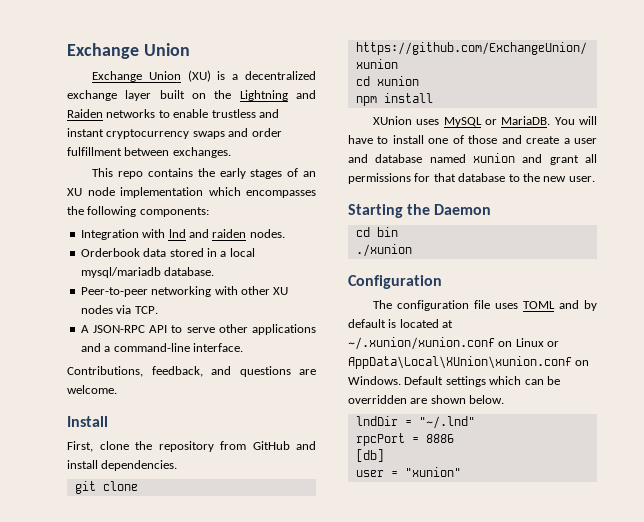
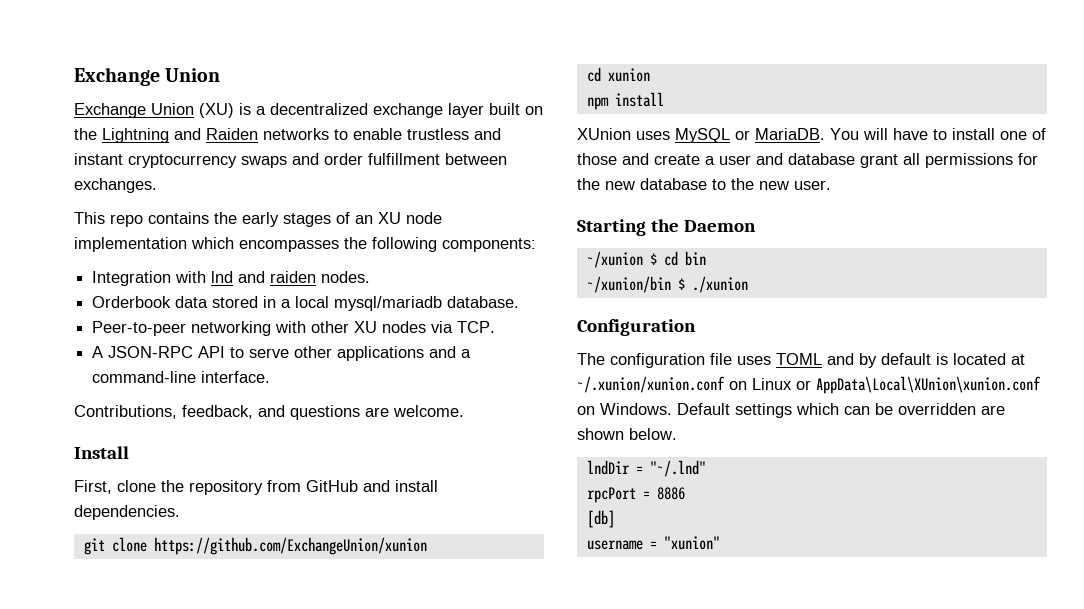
[429,153,543,163] named xunion and -> (855, 159) none
[433,173,456,182] that -> [577,178,635,190] the new
(492, 209) none -> [586,251,657,268] ~/xunion $
(398, 232) none -> [586,276,685,293] ~/xunion/bin $
[355,470,384,477] user -> [586,540,643,550] username

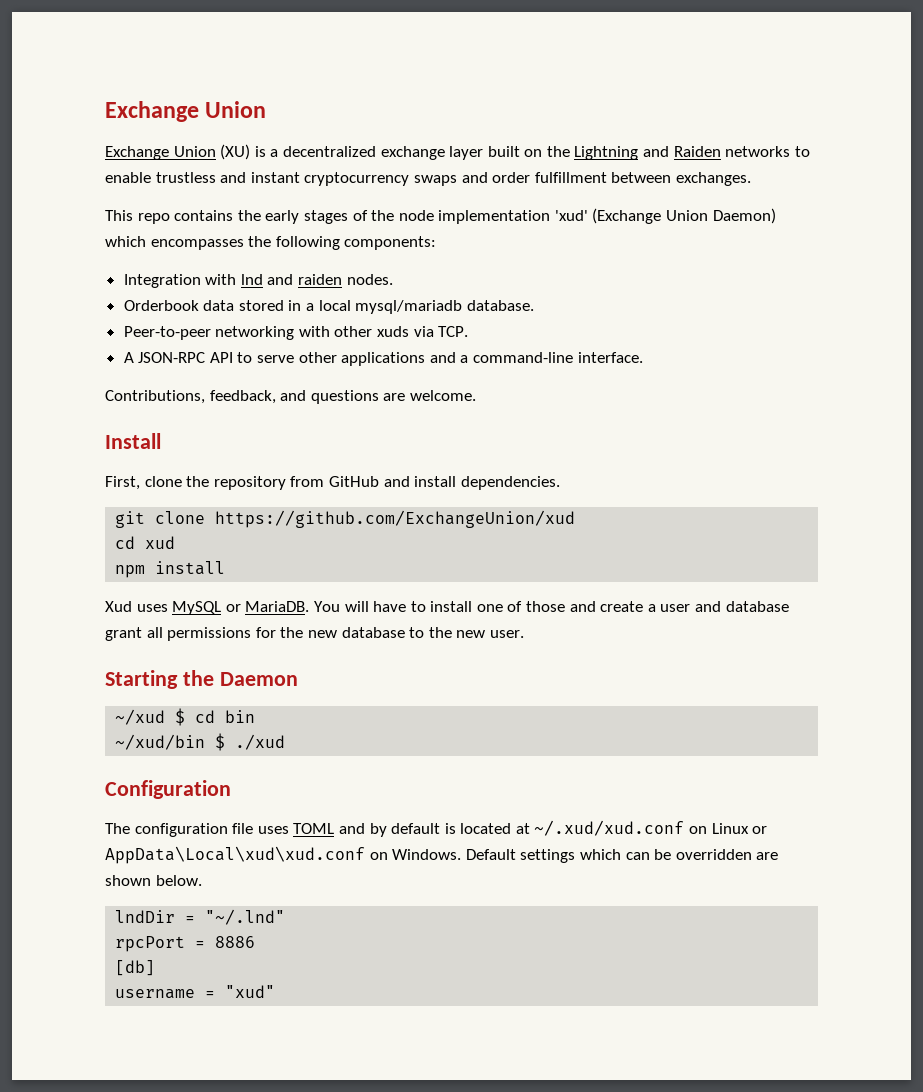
[355,212,442,224] [74,237,187,252] an XU node implementation -> [371,208,776,224] the node implementation 'xud' (Exchange Union Daemon)
[354,321,427,333] XU nodes -> [377,326,410,337] xuds
[153,537,427,555] [586,67,650,82] https://github.com/ExchangeUnion/xunion // cd xunion -> [215,510,576,528] [115,536,176,549] https://github.com/ExchangeUnion/xud // cd xud
[577,128,631,140] XUnion -> [105,601,132,612] Xud
[586,251,643,268] ~/xunion -> [115,709,166,725] ~/xud
[586,276,748,293] ~/xunion/bin $ ./xunion -> [115,733,286,751] ~/xud/bin $ ./xud
[577,376,725,393] ~/.xunion/xunion.conf -> [534,820,685,836] ~/.xud/xud.conf
[816,376,1041,394] AppData\Local\XUnion\xunion.conf -> [105,846,365,864] AppData\Local\xud\xud.conf
[663,536,720,550] "xunion" -> [225,985,276,998] "xud"

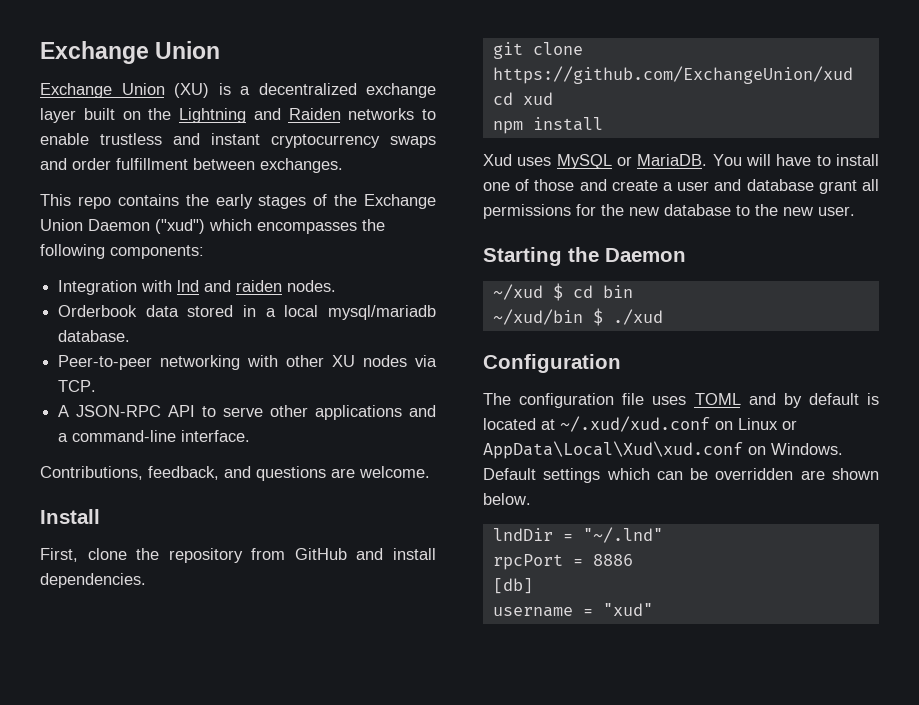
[398,208,776,224] node implementation 'xud' (Exchange Union Daemon) -> [364,194,436,209] [40,219,205,234] Exchange Union Daemon ("xud")
[377,326,410,337] xuds -> [332,355,408,367] XU nodes
[105,846,365,864] AppData\Local\xud\xud.conf -> [483,441,743,459] AppData\Local\Xud\xud.conf

